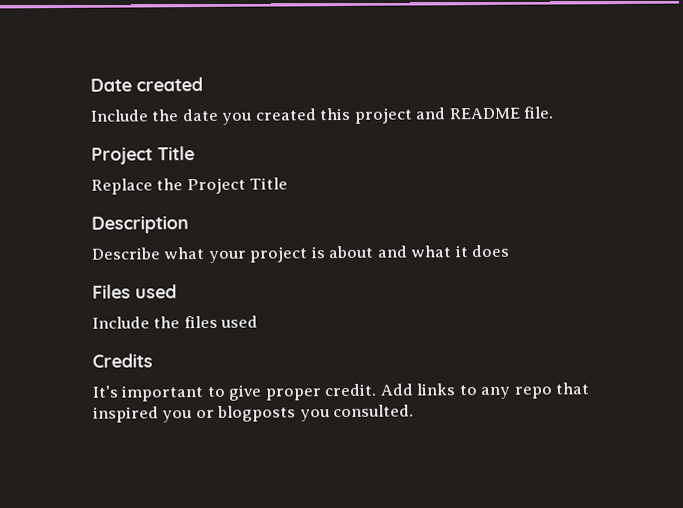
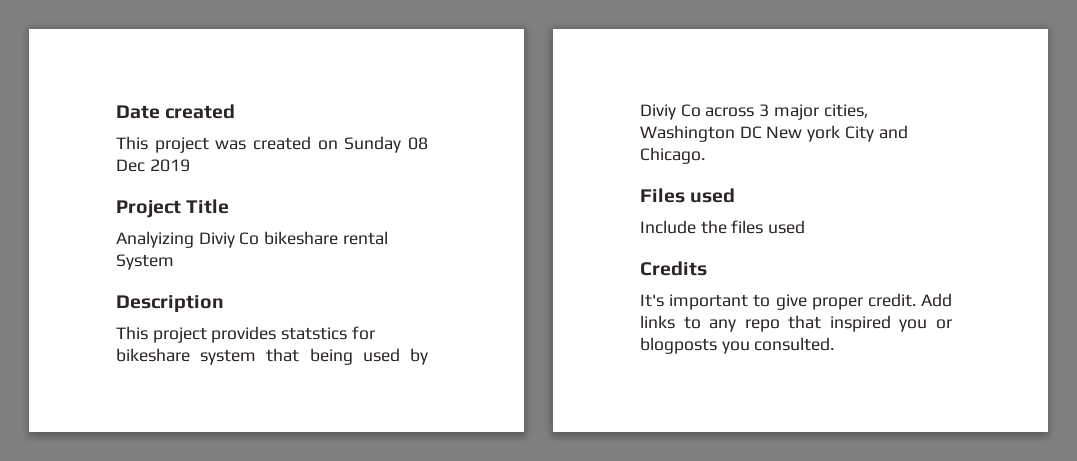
[90,106,555,125] [91,146,195,165] [91,177,289,195] [91,215,189,234] [91,244,511,263] Include the date you created this project and README file. // Project Title // Replace the Project Title // Description // Describe what your project is about and what it does -> [116,136,428,153] [116,159,190,172] [116,199,230,218] [116,231,388,248] [116,254,174,270] [116,295,224,313] [116,326,375,343] [116,348,428,365] [640,104,868,120] [640,125,908,142] [640,147,705,164] This project was created on Sunday 08 Dec 2019 // Project Title // Analyizing Diviy Co bikeshare rental System // Description // This project provides statstics for bikeshare system that being used by Diviy Co across 3 major cities, Washington DC New york City and Chicago.

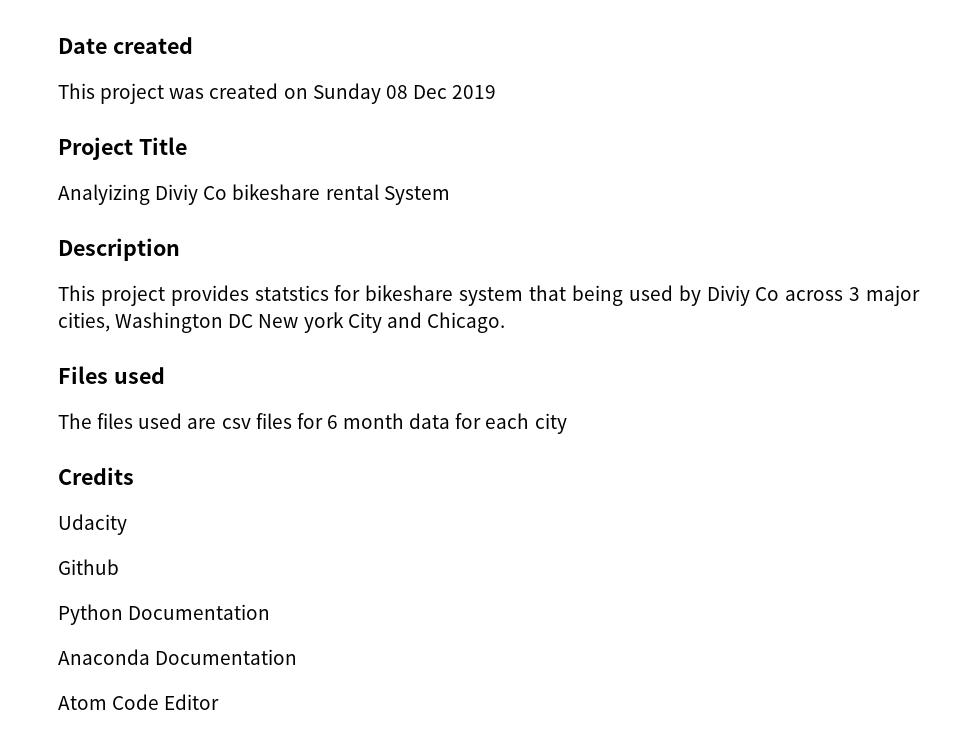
[640,220,727,234] Include the -> [58,413,92,429] The
[640,261,707,276] [640,293,952,310] [640,315,952,332] [640,337,835,354] // Credits // It's important to give proper credit. Add links to any repo that inspired you or blogposts you consulted. -> [187,413,567,434] [58,467,134,485] [58,514,127,535] [58,559,119,575] [58,604,271,625] [58,649,298,665] [58,694,220,710] are csv files for 6 month data for each city // Credits // Udacity // Github // Python Documentation // Anaconda Documentation // Atom Code Editor

